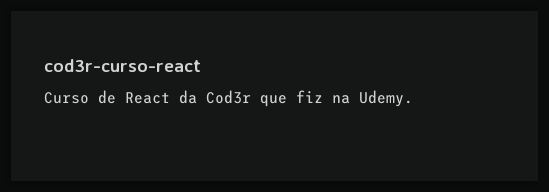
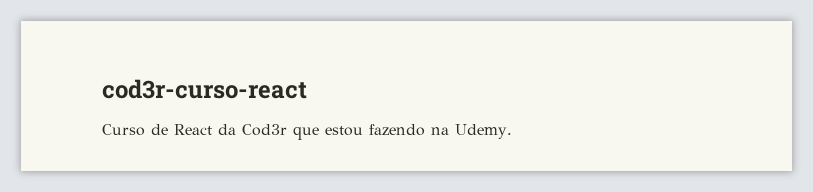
[296,90,323,103] fiz -> [325,124,425,136] estou fazendo

